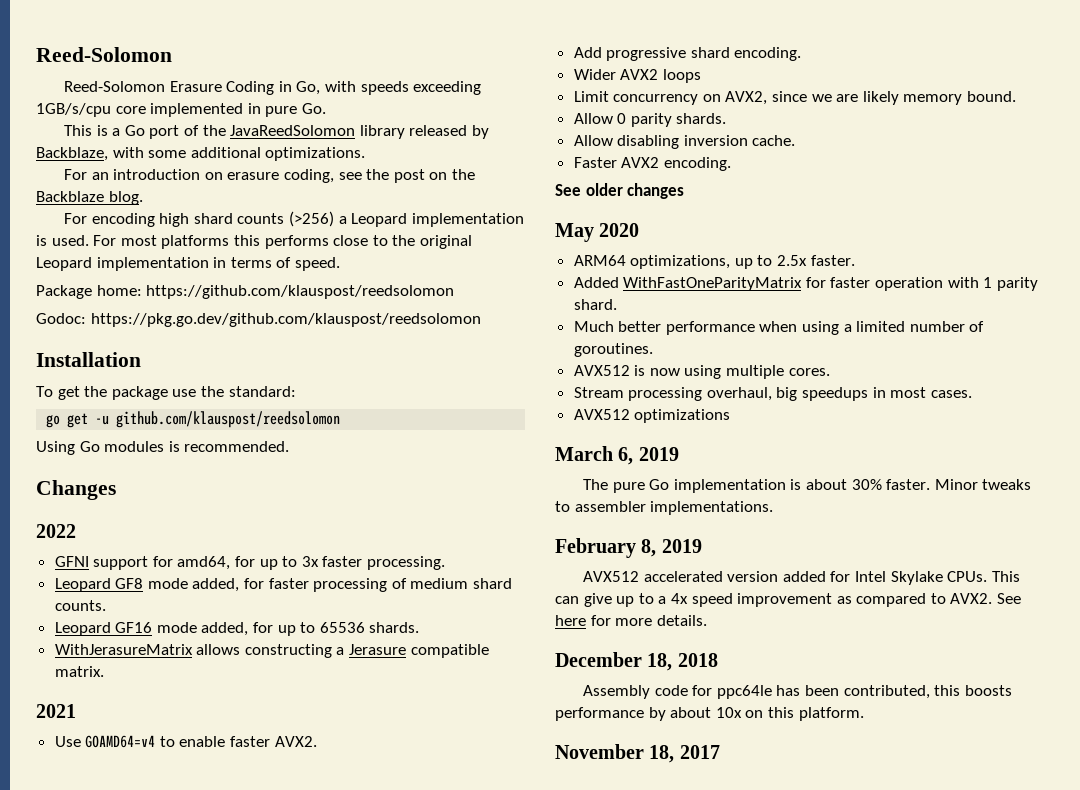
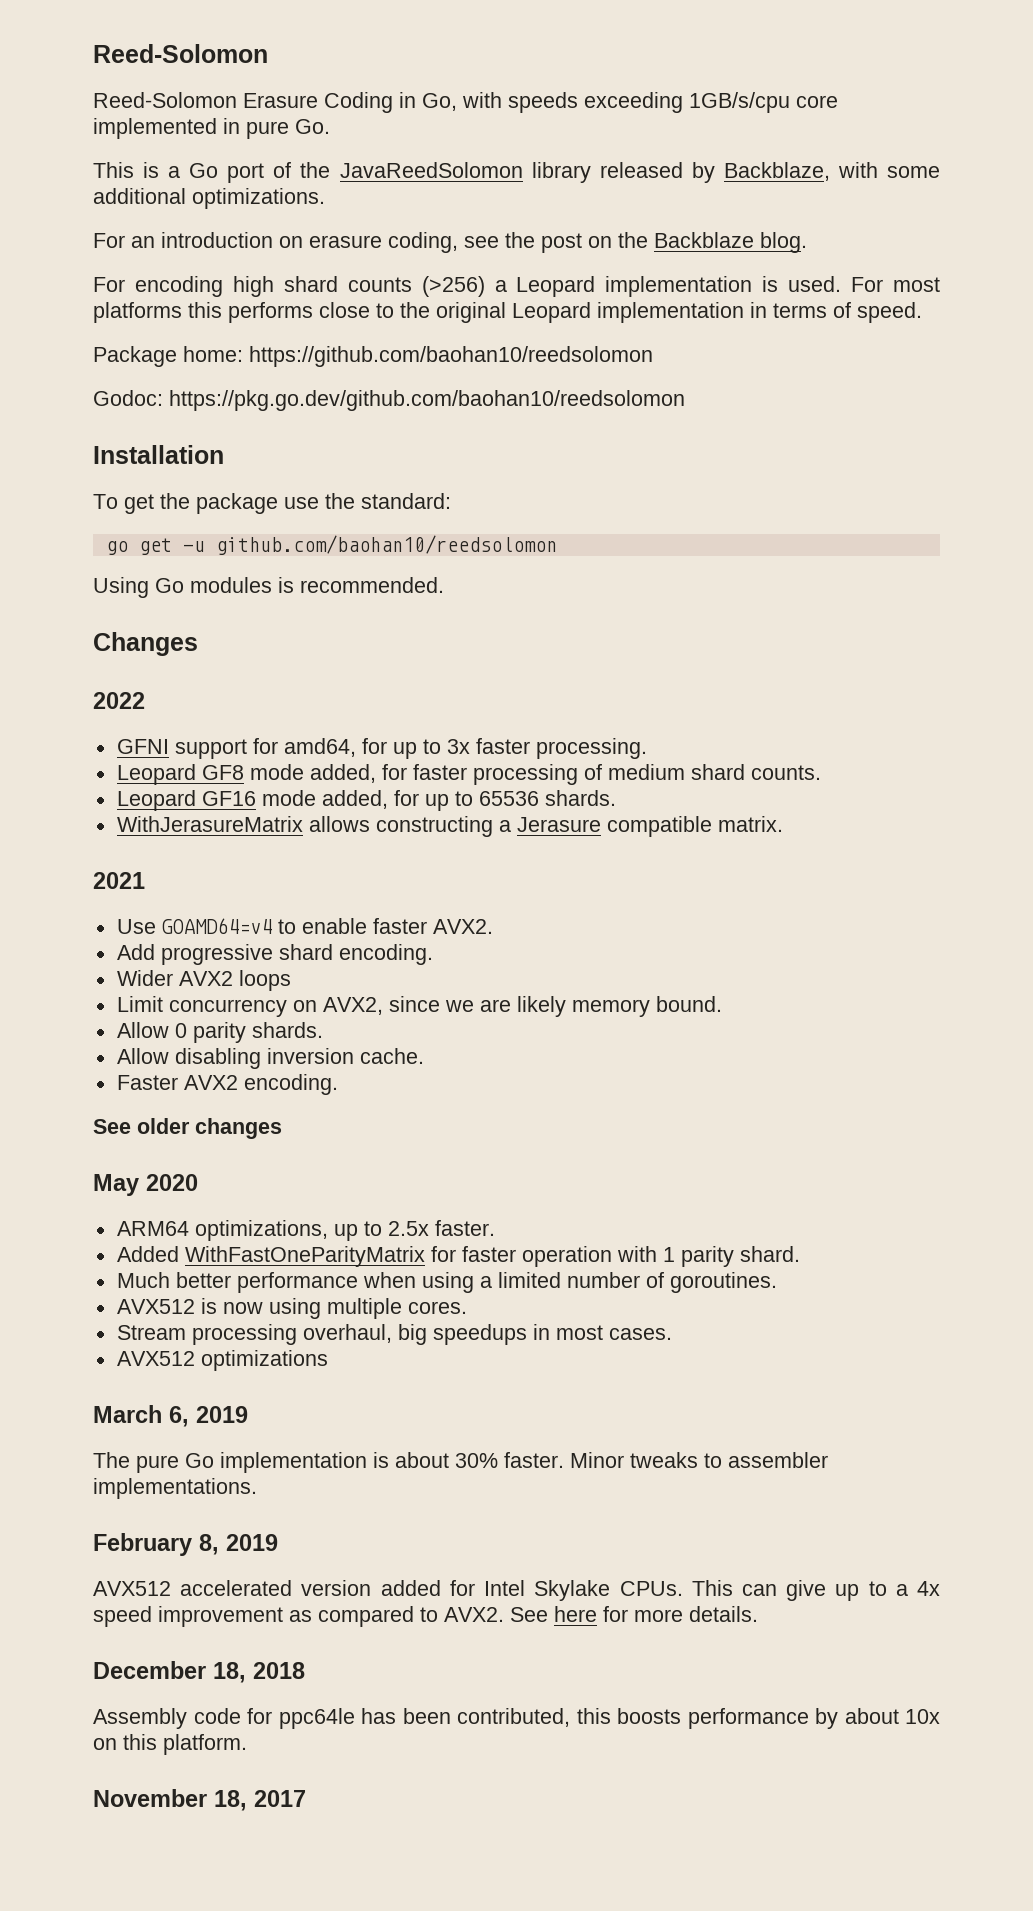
[146,285,455,299] https://github.com/klauspost/reedsolomon -> [249,346,653,367] https://github.com/baohan10/reedsolomon
[90,313,481,327] https://pkg.go.dev/github.com/klauspost/reedsolomon -> [169,390,685,411] https://pkg.go.dev/github.com/baohan10/reedsolomon
[116,411,341,428] github.com/klauspost/reedsolomon -> [215,535,557,555] github.com/baohan10/reedsolomon

